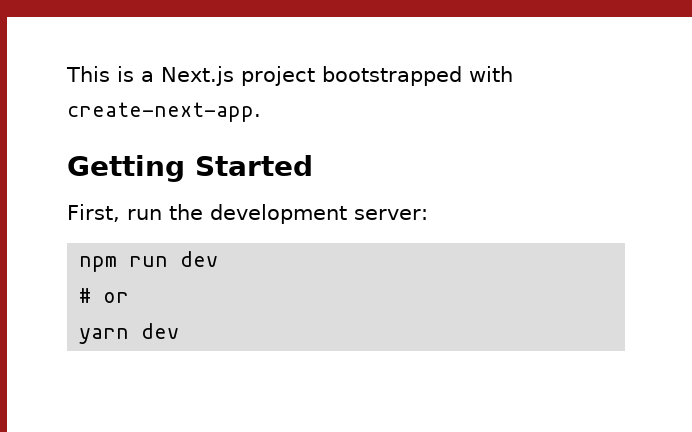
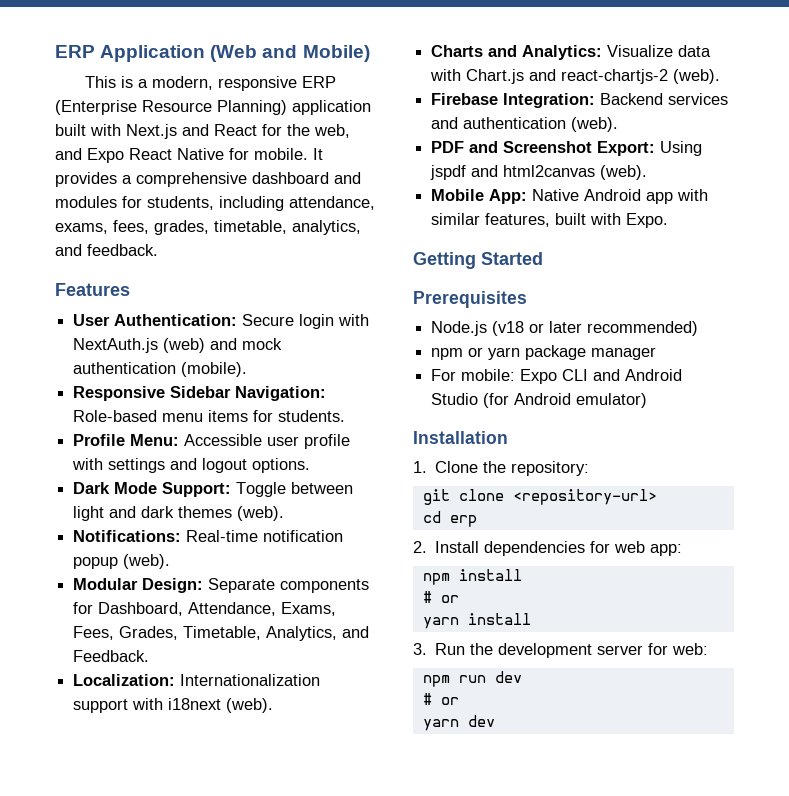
[66,66,513,86] [67,102,261,122] [67,155,313,182] [67,204,428,224] This is a Next.js project bootstrapped with create-next-app. // Getting Started // First, run the development server: -> [55,45,370,62] [85,76,337,91] [55,100,371,115] [55,124,350,139] [55,148,323,163] [55,172,361,187] [55,196,375,211] [55,220,361,235] [55,244,158,256] [55,283,130,296] [73,314,370,329] [73,338,283,353] [73,362,248,377] [73,386,327,401] [73,410,346,422] [73,434,351,449] [72,458,311,473] [73,482,354,497] [73,506,285,521] [73,530,344,542] [73,554,171,569] [73,578,370,593] [73,602,337,616] [73,626,370,641] [73,650,150,662] [73,674,321,686] [73,698,274,713] [431,45,712,60] [430,69,721,84] [431,93,729,108] [431,117,619,132] [431,141,703,156] [430,165,648,180] [431,189,709,204] [431,213,669,228] [413,252,543,269] [413,291,527,308] [431,321,699,336] [431,345,657,360] [431,369,683,384] [431,393,648,408] [413,431,508,444] [413,461,590,476] [422,489,657,505] [422,511,477,527] [413,541,683,556] [422,569,522,585] [422,591,459,603] [422,613,531,629] [413,643,709,658] ERP Application (Web and Mobile) // This is a modern, responsive ERP (Enterprise Resource Planning) application built with Next.js and React for the web, and Expo React Native for mobile. It provides a comprehensive dashboard and modules for students, including attendance, exams, fees, grades, timetable, analytics, and feedback. // Features // User Authentication: Secure login with NextAuth.js (web) and mock authentication (mobile). // Responsive Sidebar Navigation: Role-based menu items for students. // Profile Menu: Accessible user profile with settings and logout options. // Dark Mode Support: Toggle between light and dark themes (web). // Notifications: Real-time notification popup (web). // Modular Design: Separate components for Dashboard, Attendance, Exams, Fees, Grades, Timetable, Analytics, and Feedback. // Localization: Internationalization support with i18next (web). // Charts and Analytics: Visualize data with Chart.js and react-chartjs-2 (web). // Firebase Integration: Backend services and authentication (web). // PDF and Screenshot Export: Using jspdf and html2canvas (web). // Mobile App: Native Android app with similar features, built with Expo. // Getting Started // Prerequisites // Node.js (v18 or later recommended) // npm or yarn package manager // For mobile: Expo CLI and Android Studio (for Android emulator) // Installation // 1. Clone the repository: // git clone <repository-url> // cd erp // 2. Install dependencies for web app: // npm install // # or // yarn install // 3. Run the development server for web:

